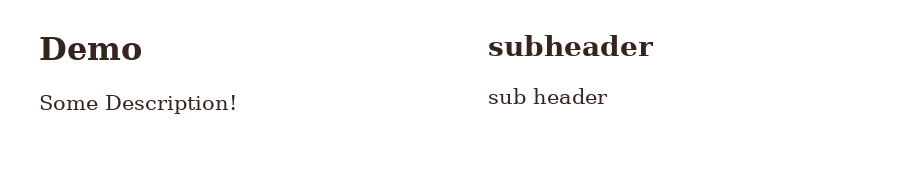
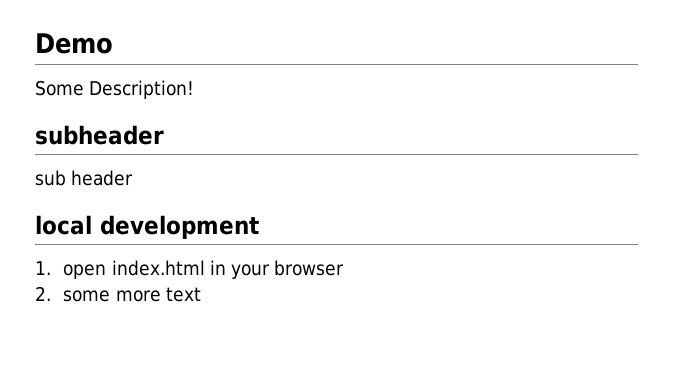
(608, 96) none -> [35,215,259,239] [35,260,344,279] [35,286,201,302] // local development // 1. open index.html in your browser // 2. some more text

